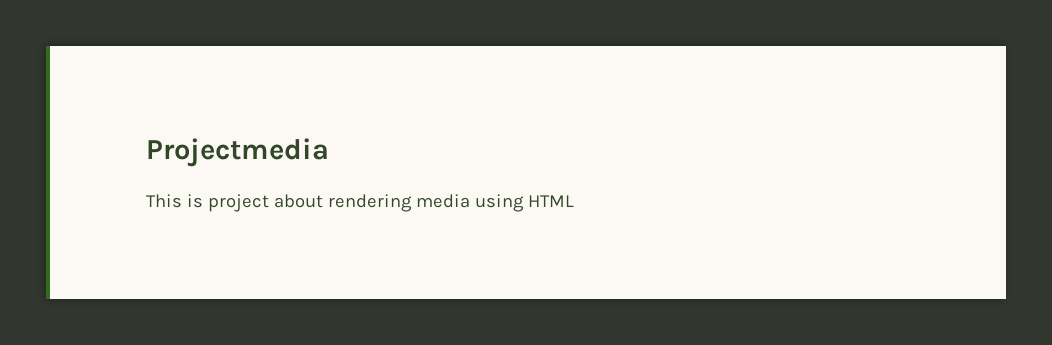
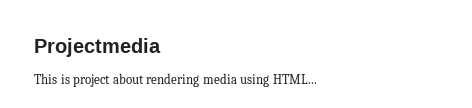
[527,195,574,207] HTML -> [272,74,317,84] HTML...

